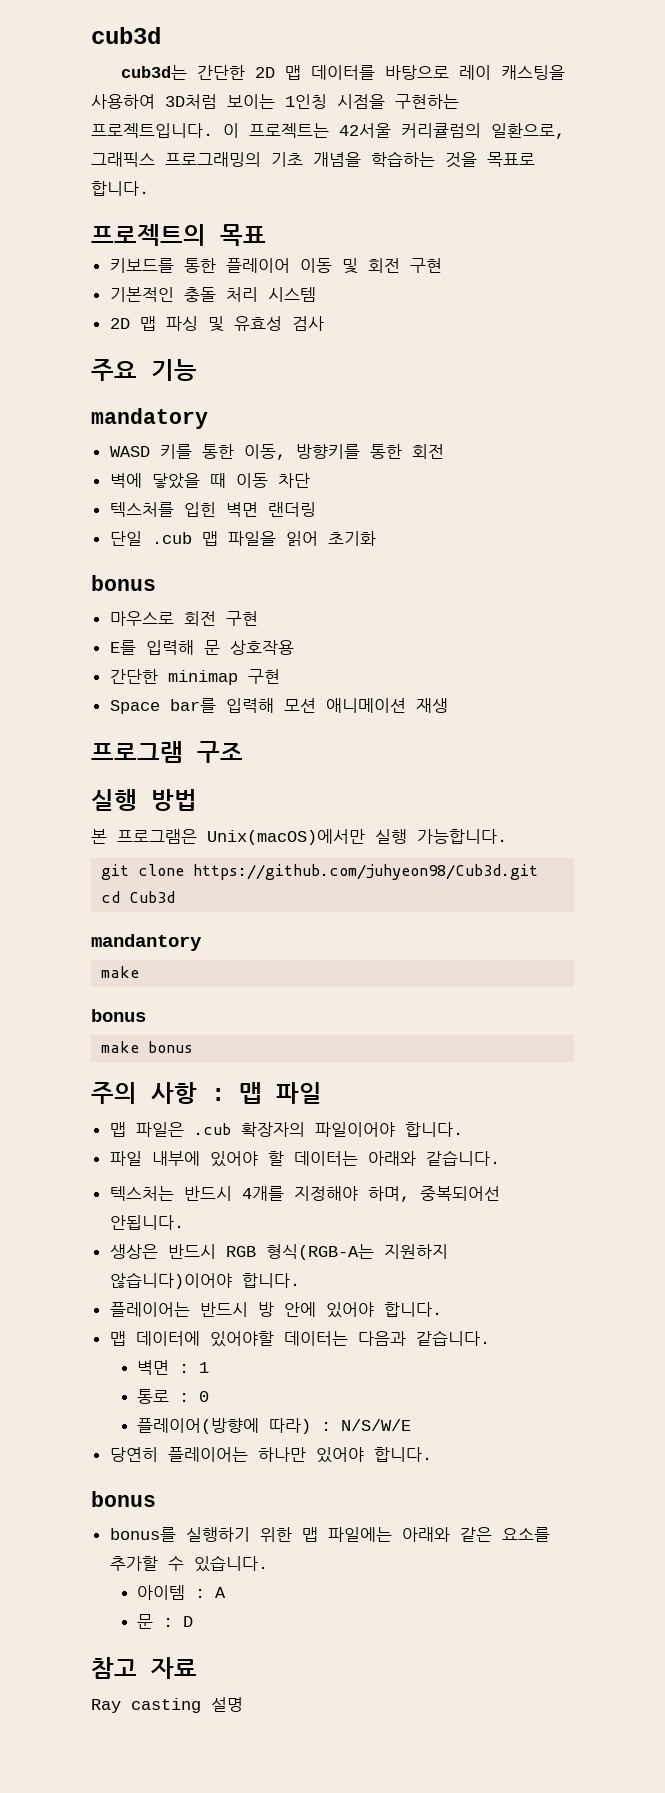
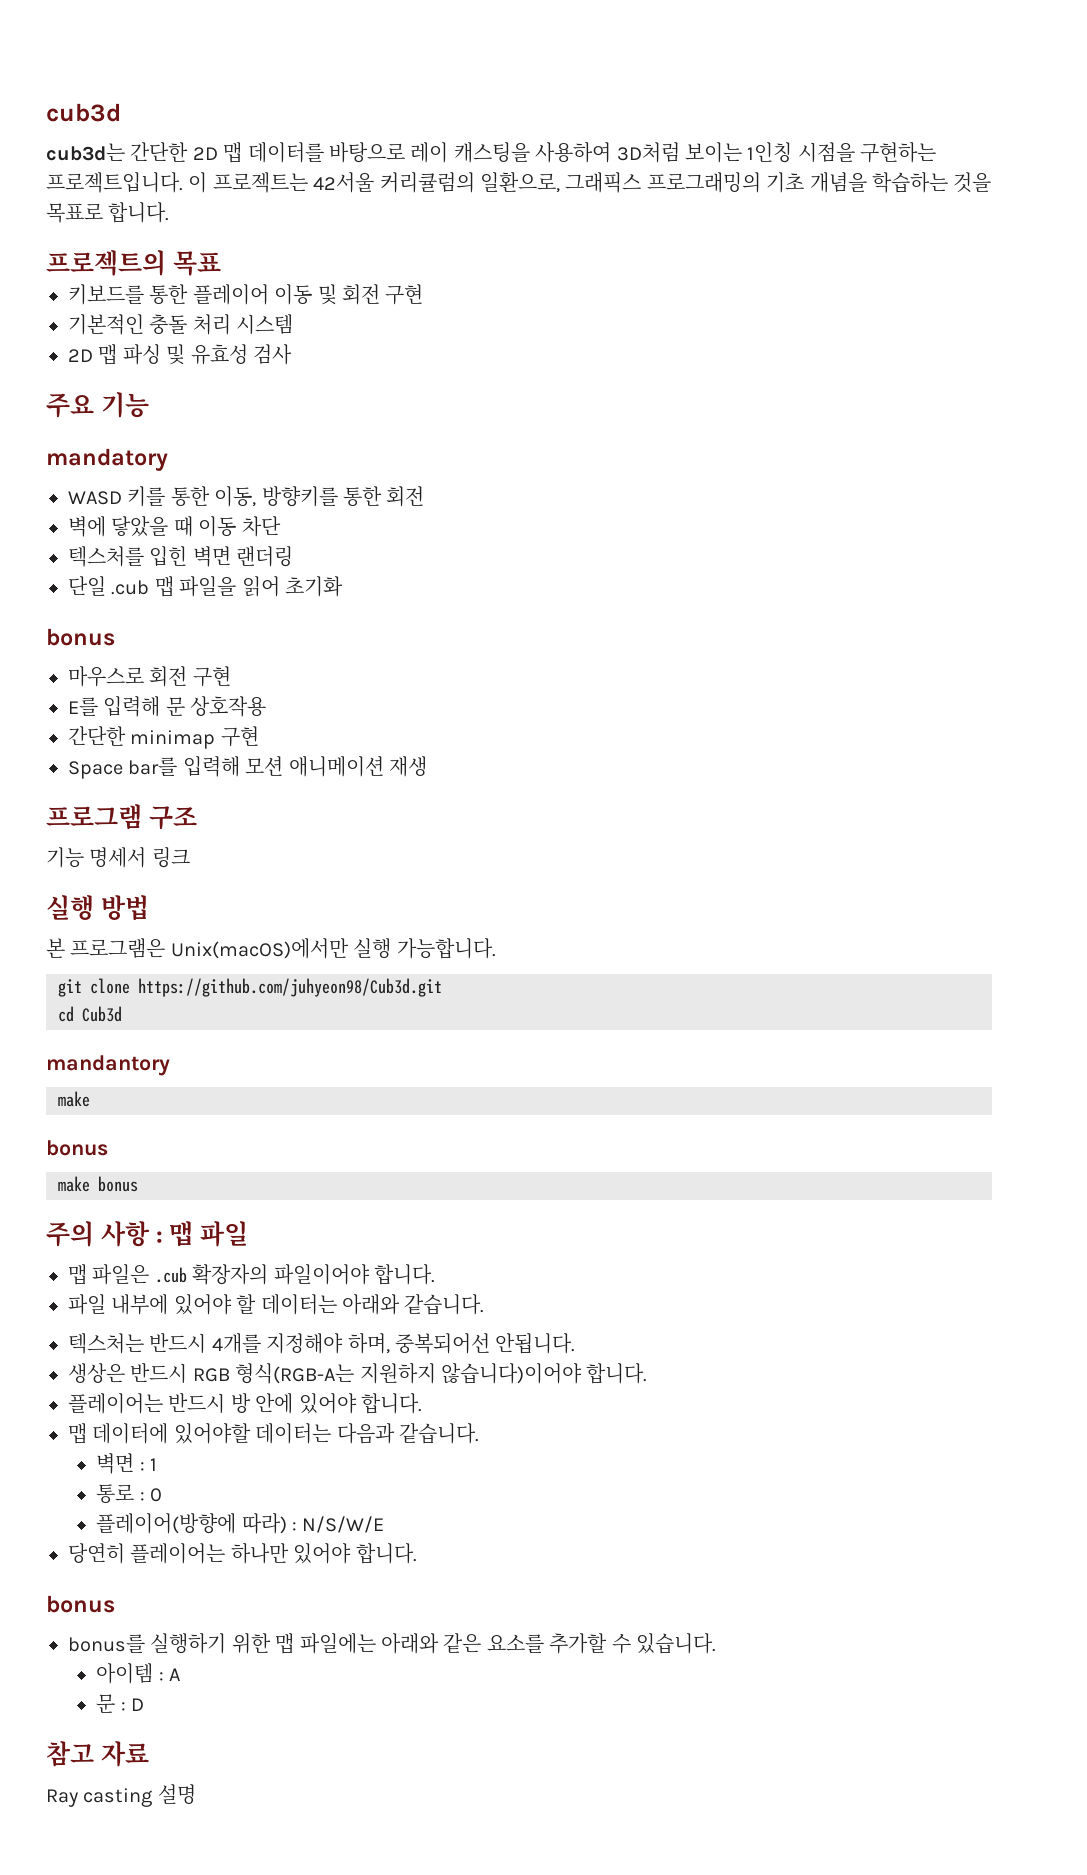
(243, 752) none -> [46,847,190,868] // 기능 명세서 링크

